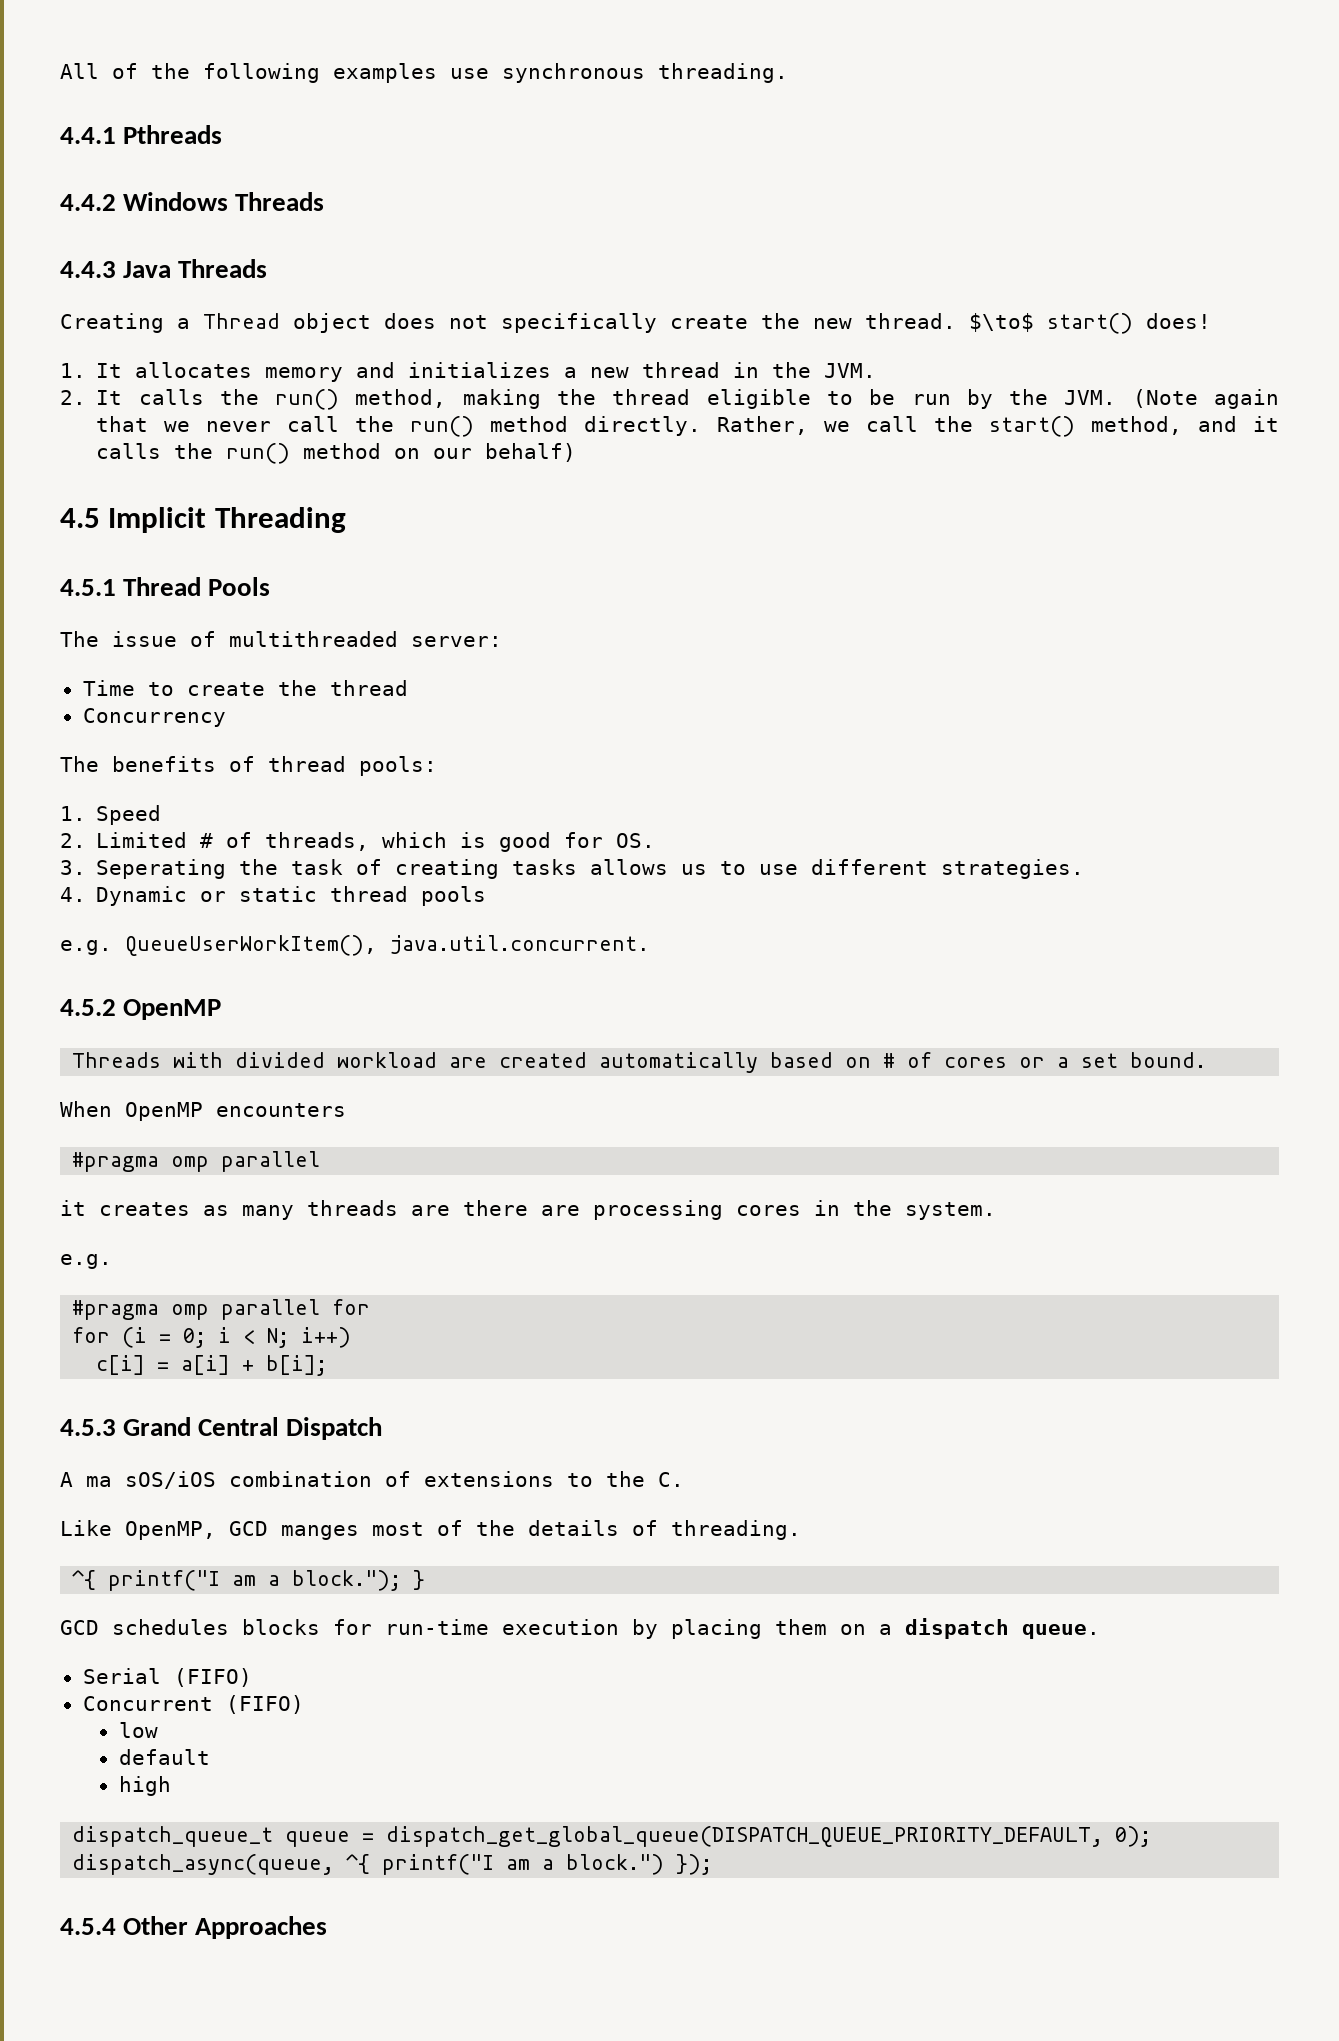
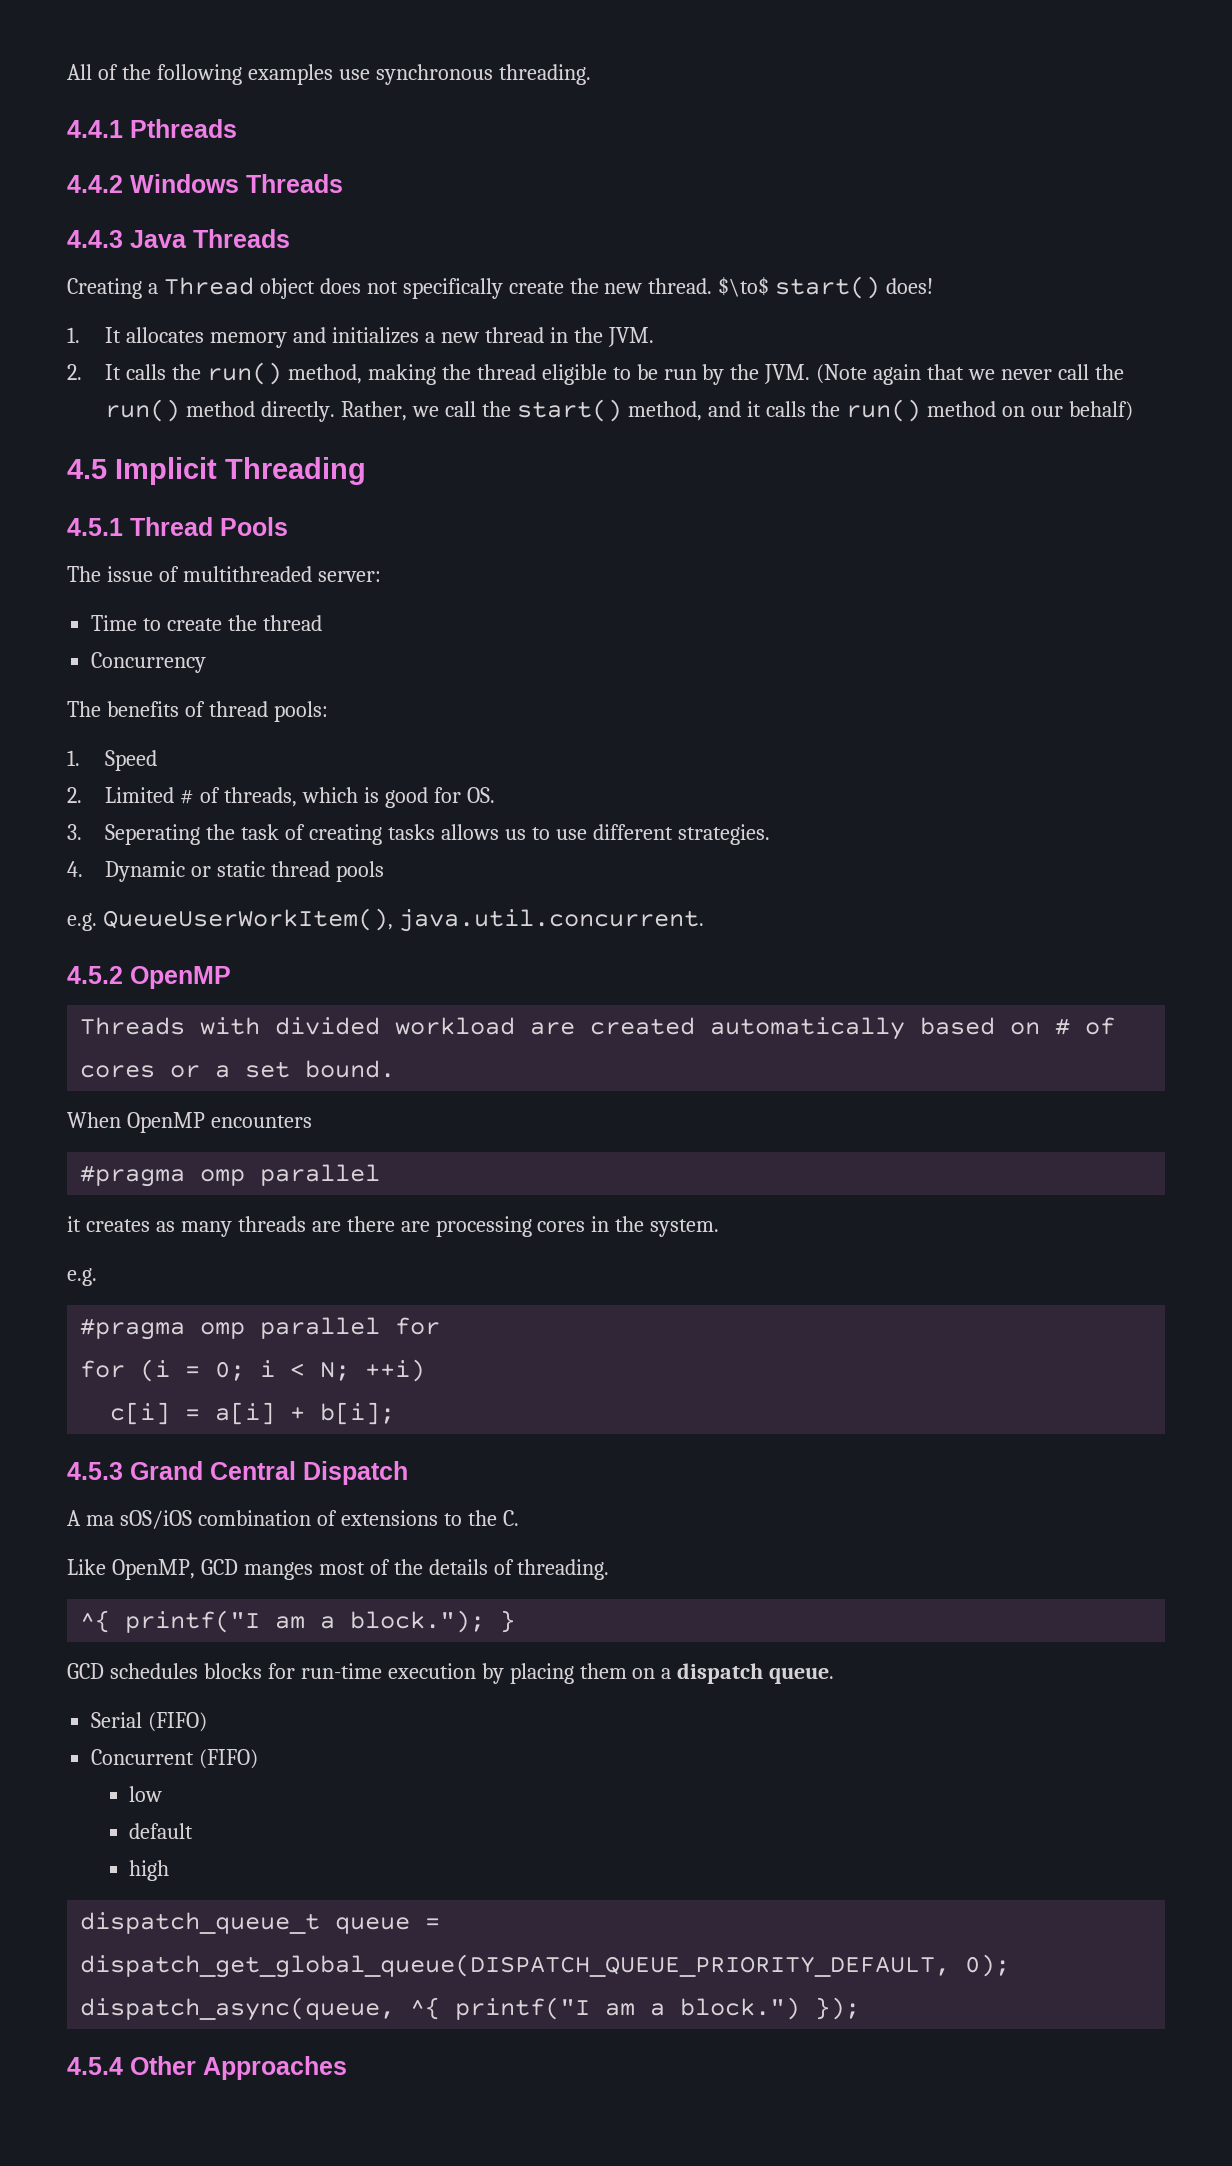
[301,1327,352,1348] i++) -> [365,1359,426,1382] ++i)

